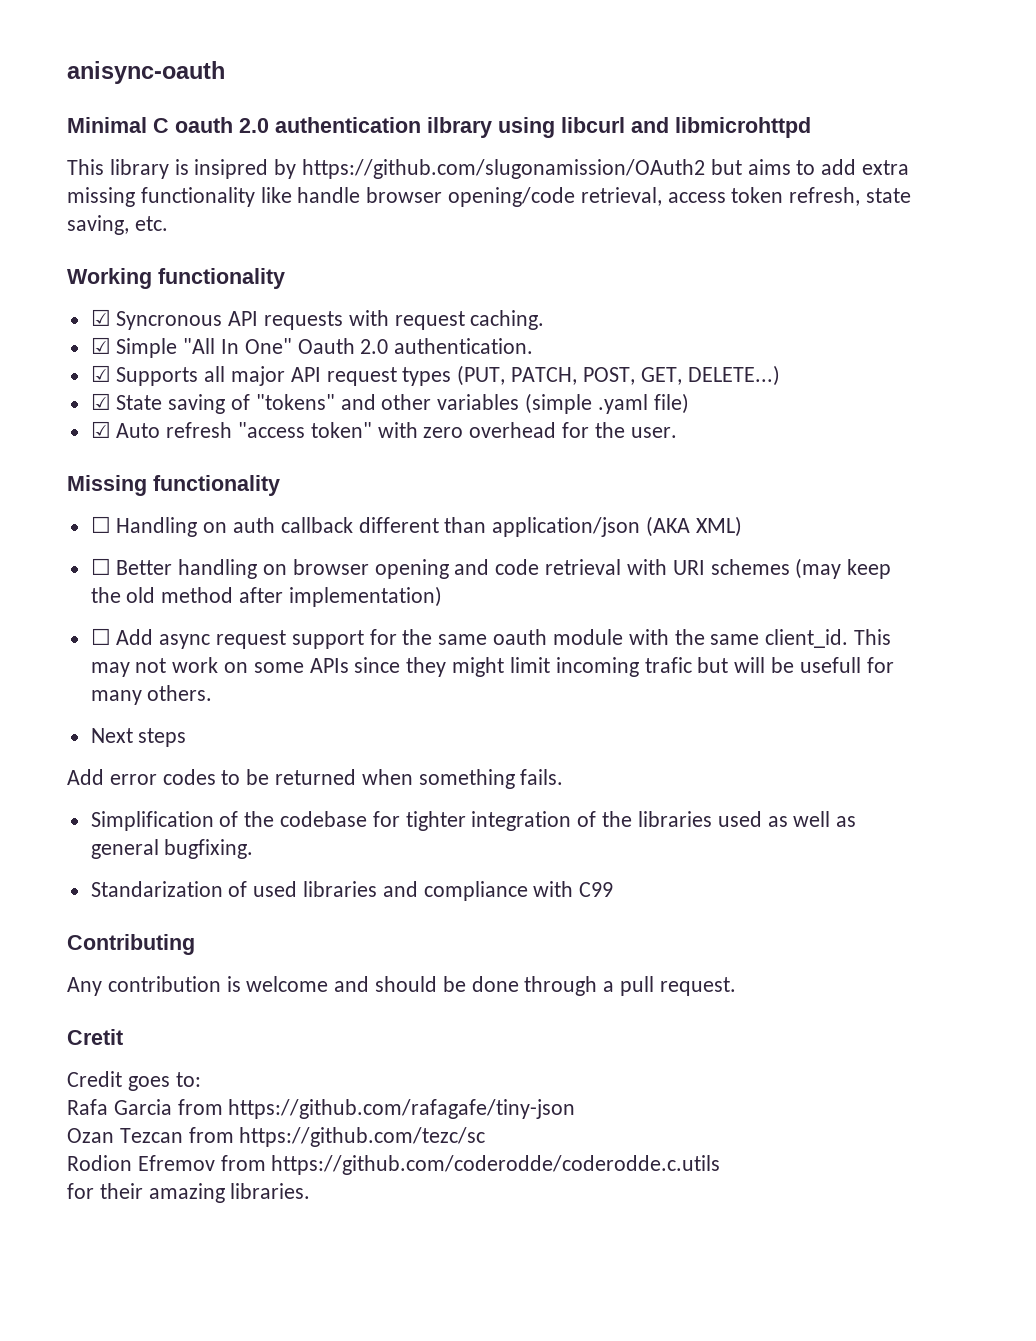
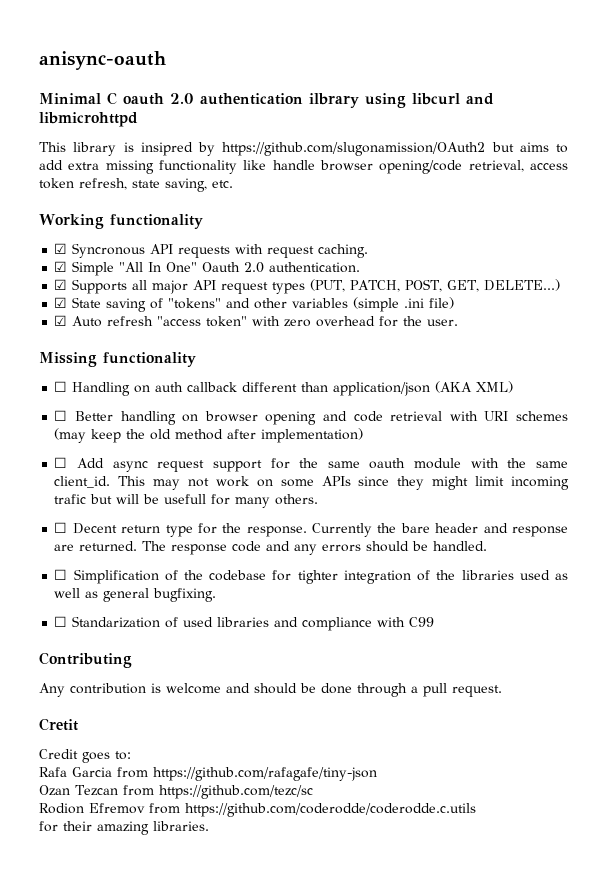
[597,394,648,414] .yaml -> [404,298,425,308] .ini
[90,728,187,747] [67,769,564,789] Next steps // Add error codes to be returned when something fails. // -> [54,522,568,537] [54,541,488,555] [54,569,68,580] ☐ Decent return type for the response. Currently the bare header and response are returned. The response code and any errors should be handled. // ☐
(254, 849) none -> [54,616,68,627] ☐

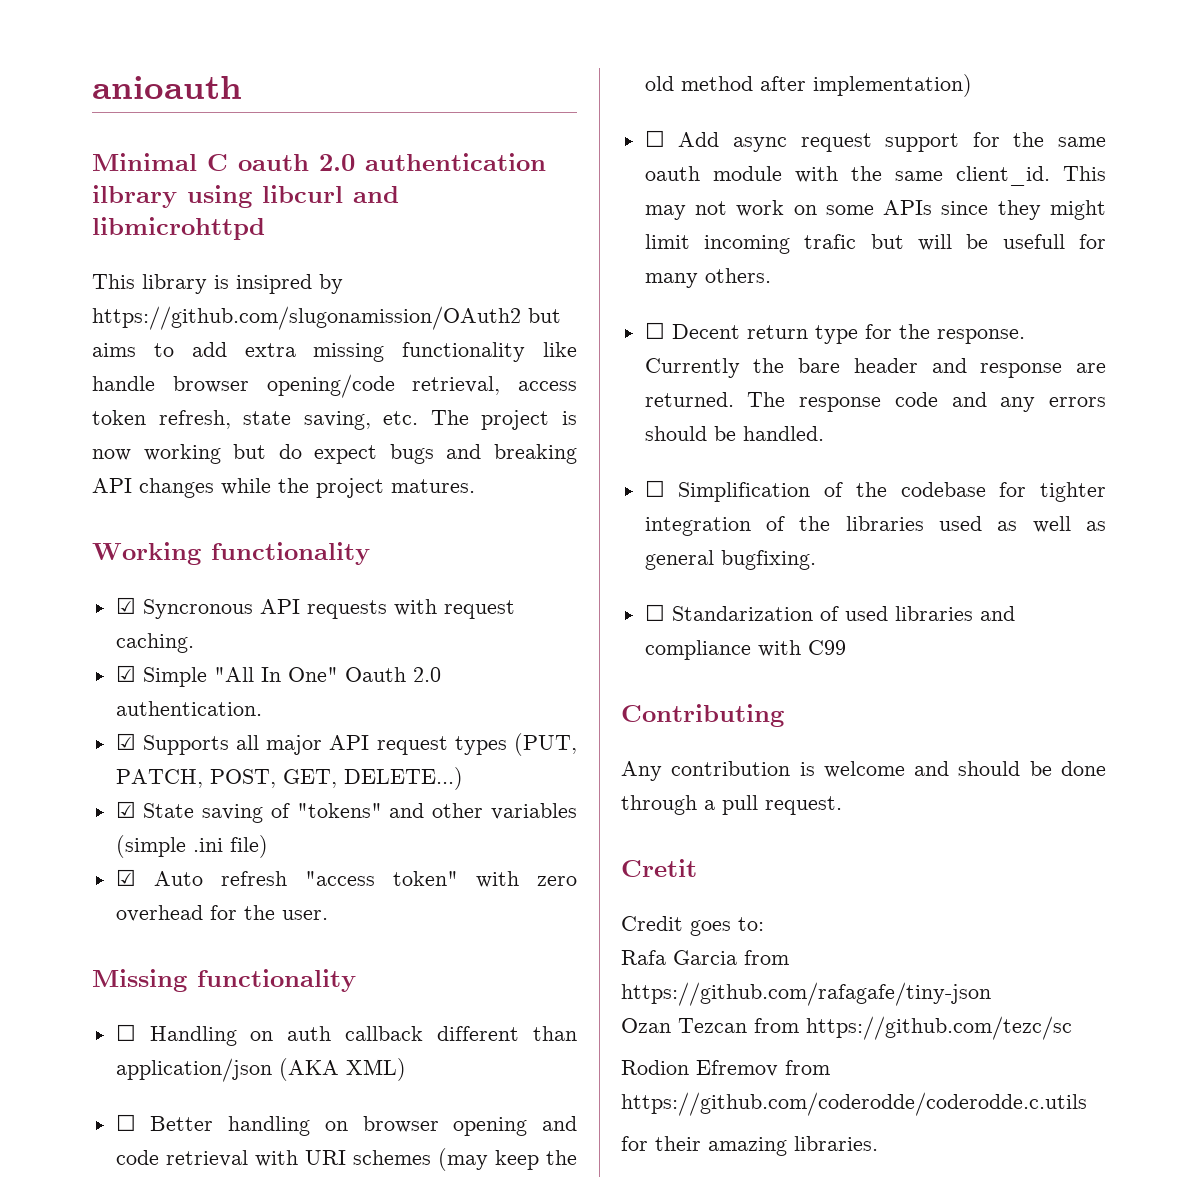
[39,51,166,70] anisync-oauth -> [92,76,242,99] anioauth
(233, 184) none -> [430,410,577,430] [92,444,577,464] [92,478,475,498] The project is now working but do expect bugs and breaking API changes while the project matures.

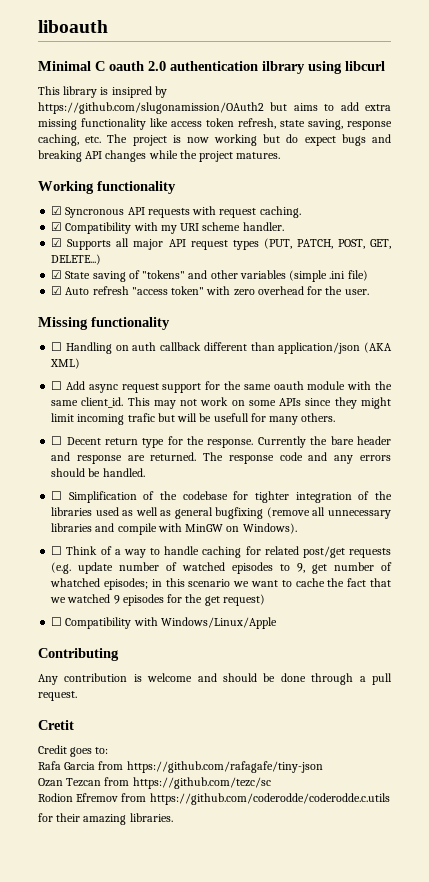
[92,76,242,99] anioauth -> [38,20,108,33] liboauth
[353,186,399,203] [92,217,265,240] and libmicrohttpd -> (385, 66) none
[92,374,501,398] handle browser opening/code retrieval, -> (168, 122) none
(371, 420) none -> [347,121,392,130] [38,134,79,146] response caching,
[142,667,441,687] [115,701,262,716] Simple "All In One" Oauth 2.0 authentication. -> [65,222,284,234] Compatibility with my URI scheme handler.
[115,1114,577,1136] [115,1148,577,1171] [644,74,972,97] // ☐ Better handling on browser opening and code retrieval with URI schemes (may keep the old method after implementation) -> (81, 363) none
[720,550,816,570] [644,604,1015,621] [644,640,846,660] bugfixing. // ☐ Standarization of used libraries and compliance with C99 -> [215,507,391,519] [51,523,297,535] [51,546,391,558] [51,562,393,574] [50,578,392,590] [50,594,265,606] [51,617,277,629] bugfixing (remove all unnecessary libraries and compile with MinGW on Windows). // ☐ Think of a way to handle caching for related post/get requests (e.g. update number of watched episodes to 9, get number of whatched episodes; in this scenario we want to cache the fact that we watched 9 episodes for the get request) // ☐ Compatibility with Windows/Linux/Apple

